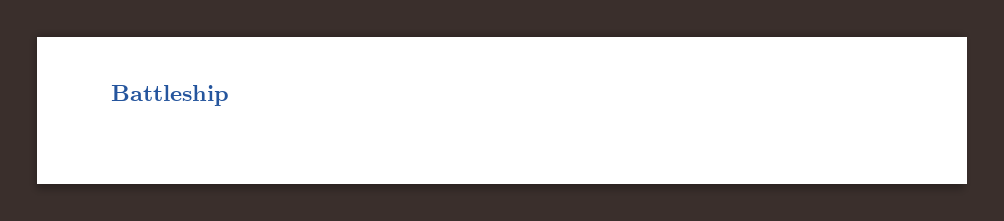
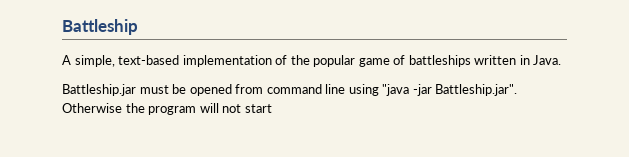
(229, 95) none -> [62,55,562,67] [62,84,518,96] [62,103,272,115] // A simple, text-based implementation of the popular game of battleships written in Java. // Battleship.jar must be opened from command line using "java -jar Battleship.jar". Otherwise the program will not start

